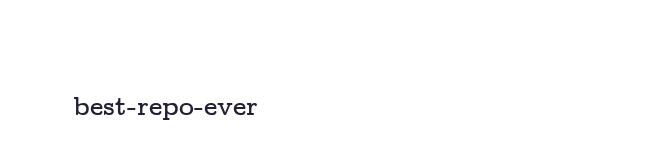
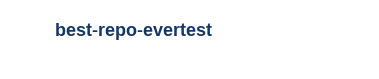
[73,97,258,120] best-repo-ever -> [55,23,212,40] best-repo-evertest

